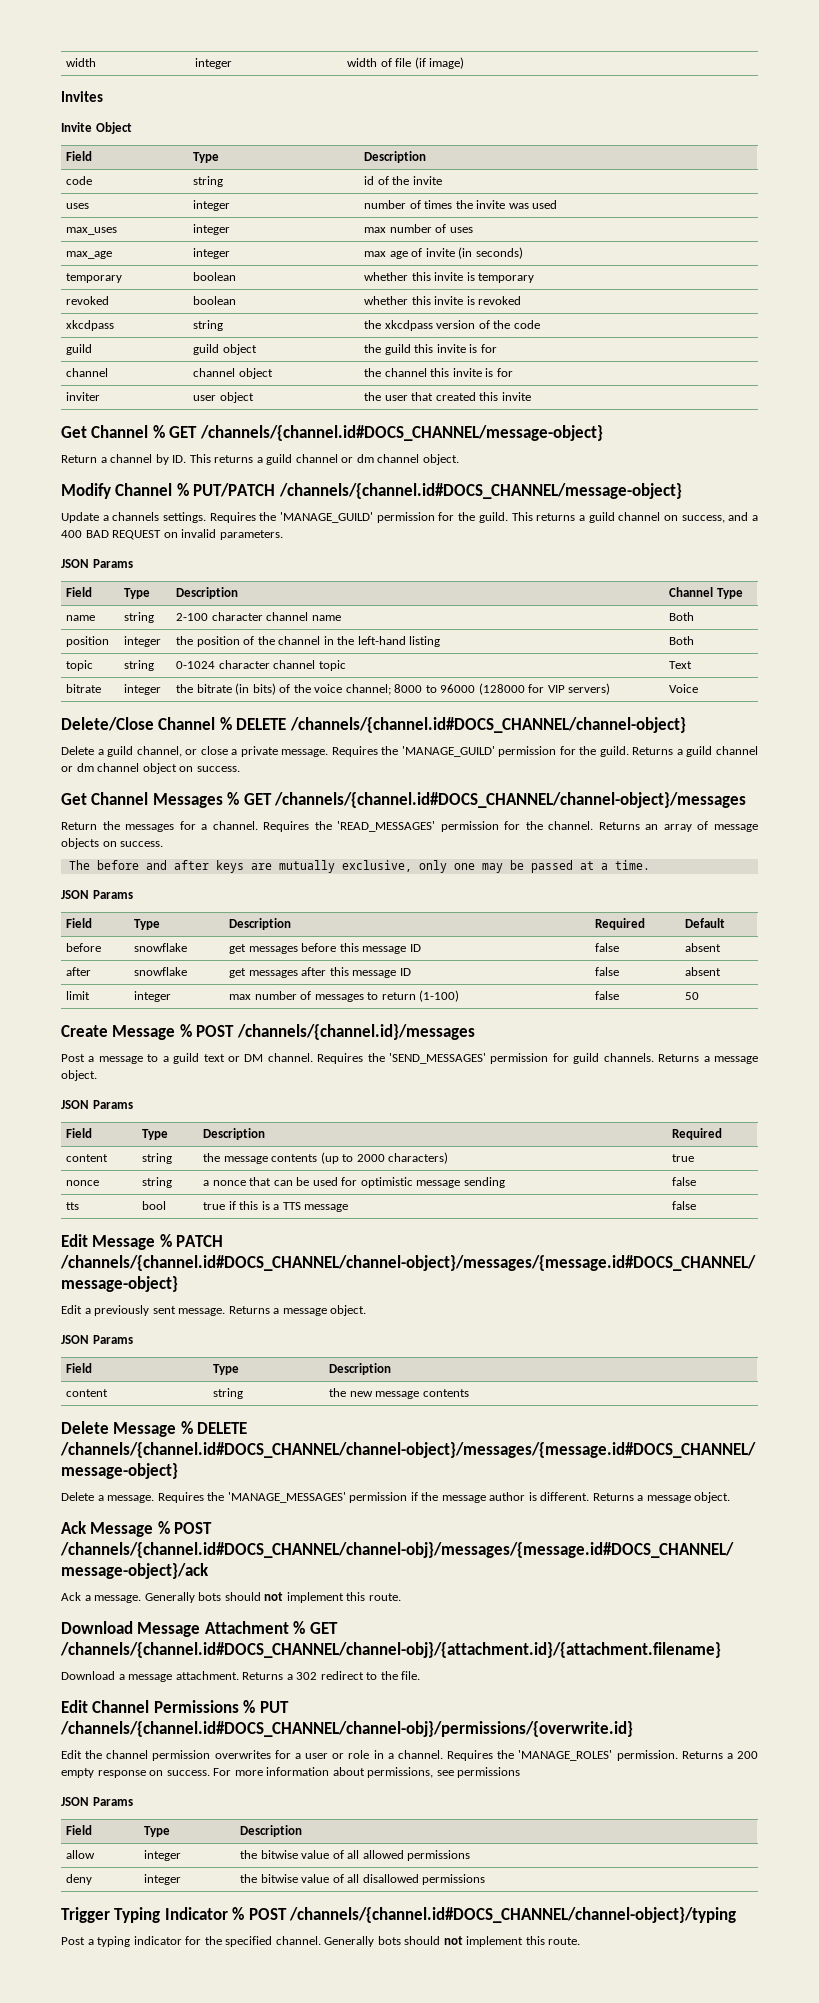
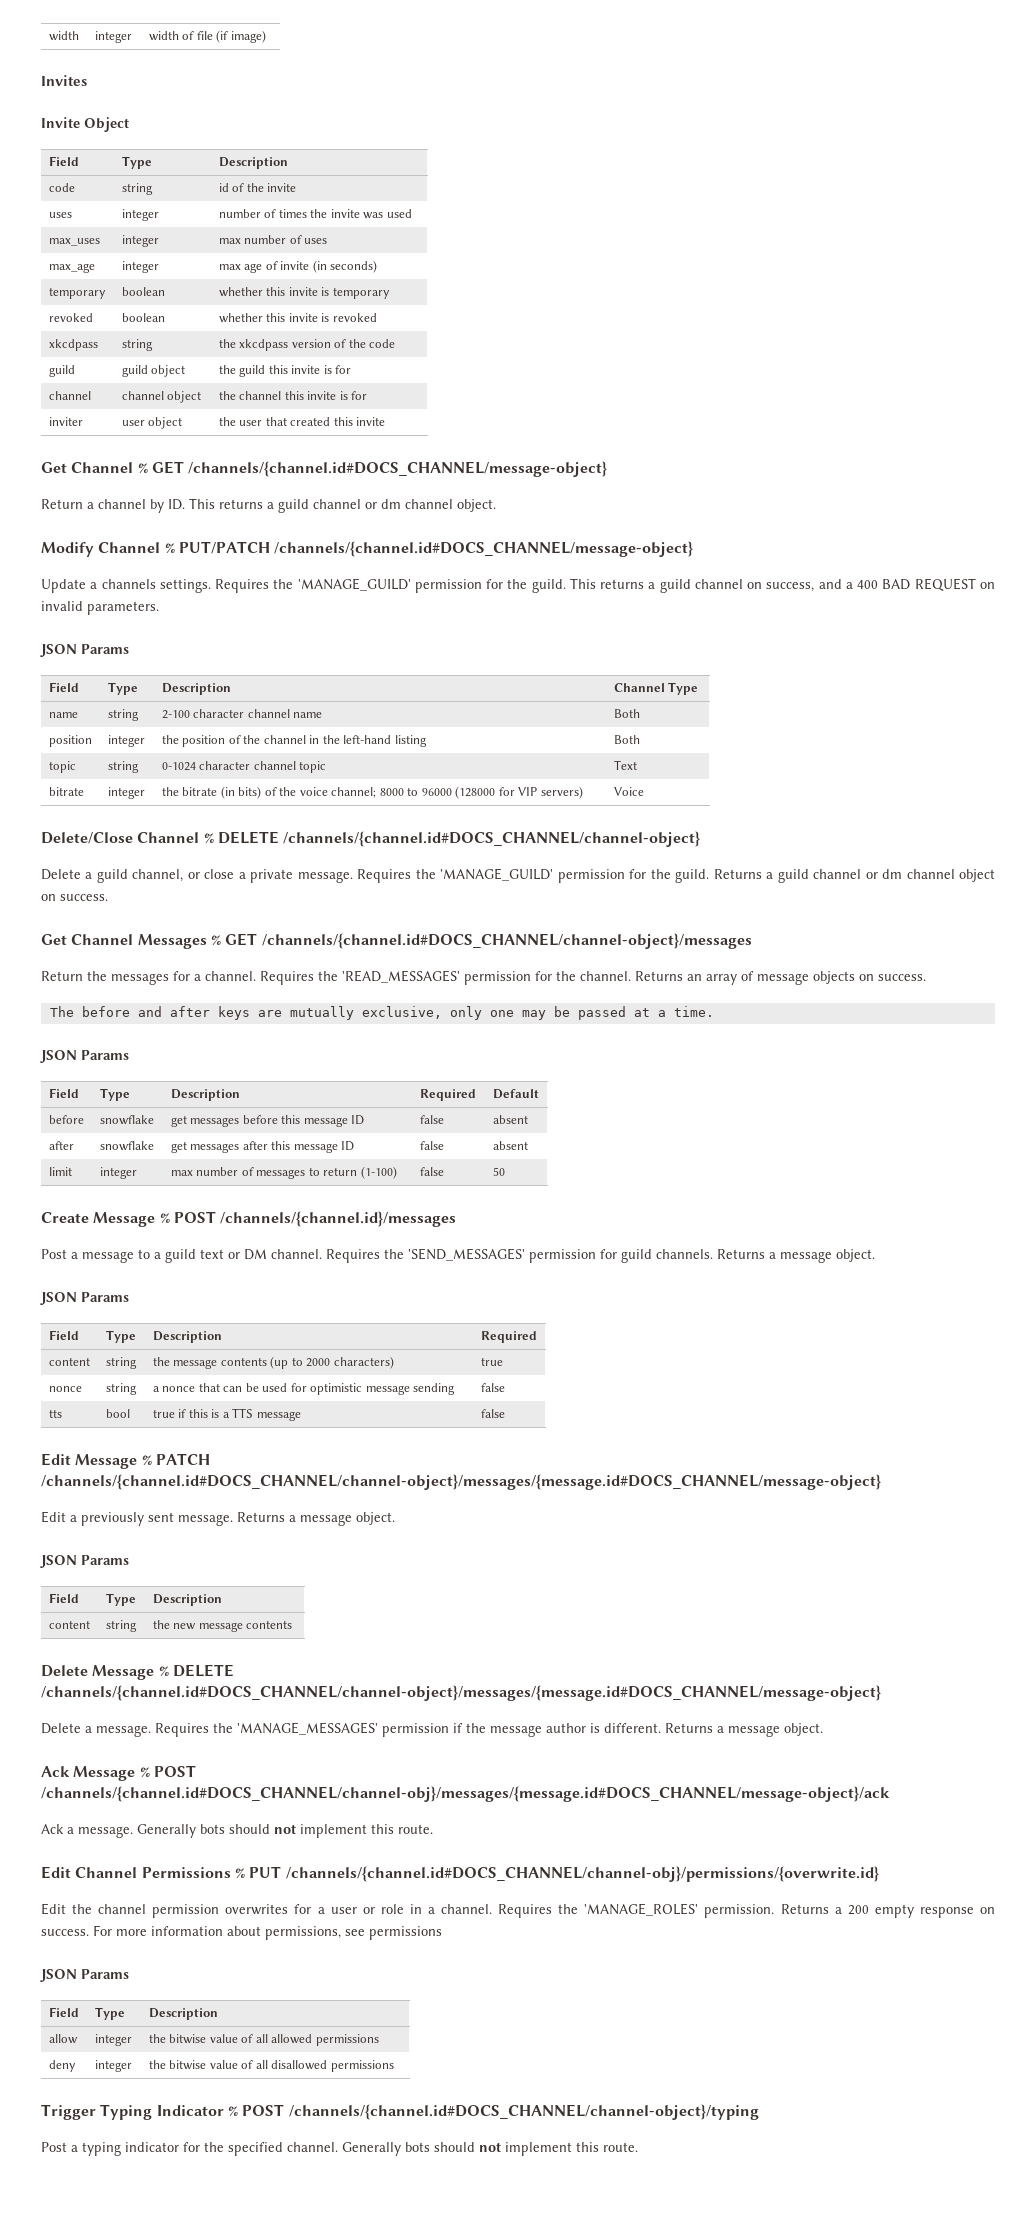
[61,1621,338,1637] [60,1642,721,1658] [61,1671,421,1682] // Download Message Attachment % GET /channels/{channel.id#DOCS_CHANNEL/channel-obj}/{attachment.id}/{attachment.filename} // Download a message attachment. Returns a 302 redirect to the file. -> (433, 1829) none

